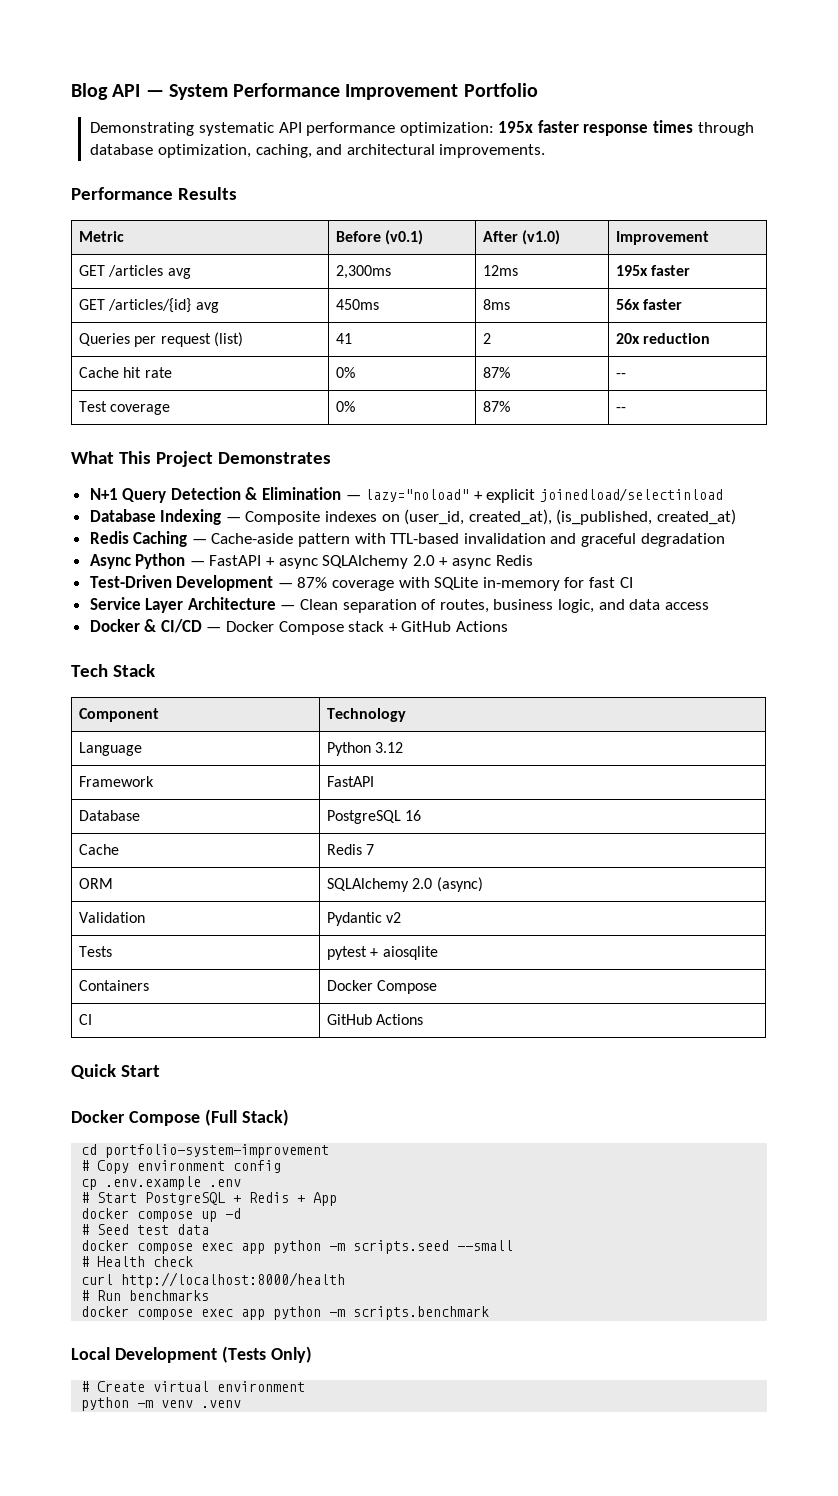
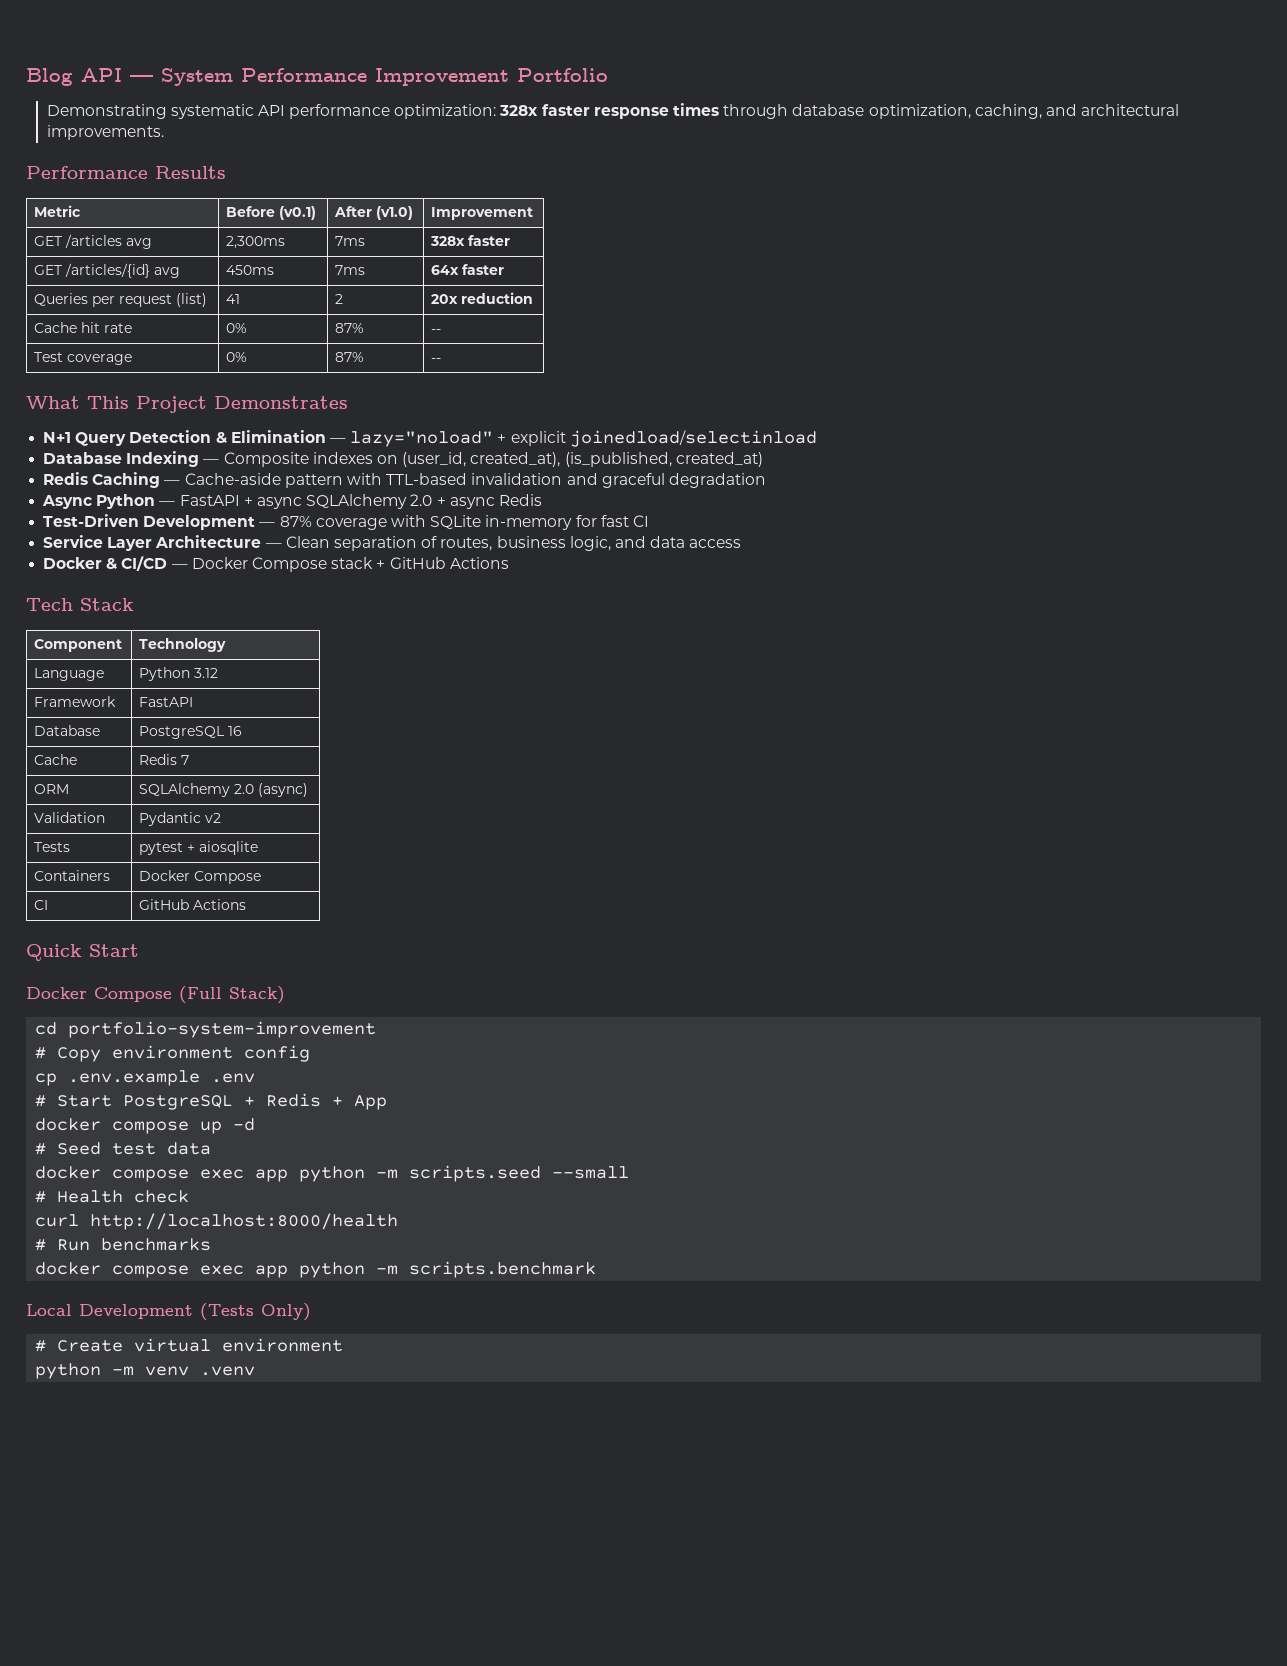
[498,121,534,133] 195x -> [499,105,539,116] 328x
[483,265,519,276] [616,265,649,276] 12ms | 195x -> [335,236,366,246] [430,236,466,246] 7ms | 328x
[483,299,511,310] [616,299,641,310] 8ms | 56x -> [335,265,366,275] [431,265,460,275] 7ms | 64x

